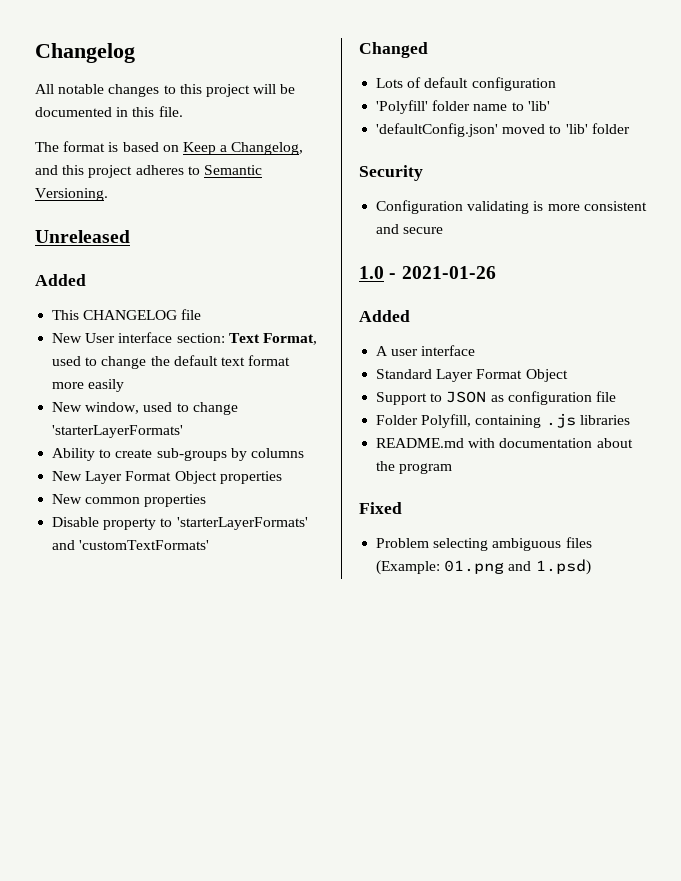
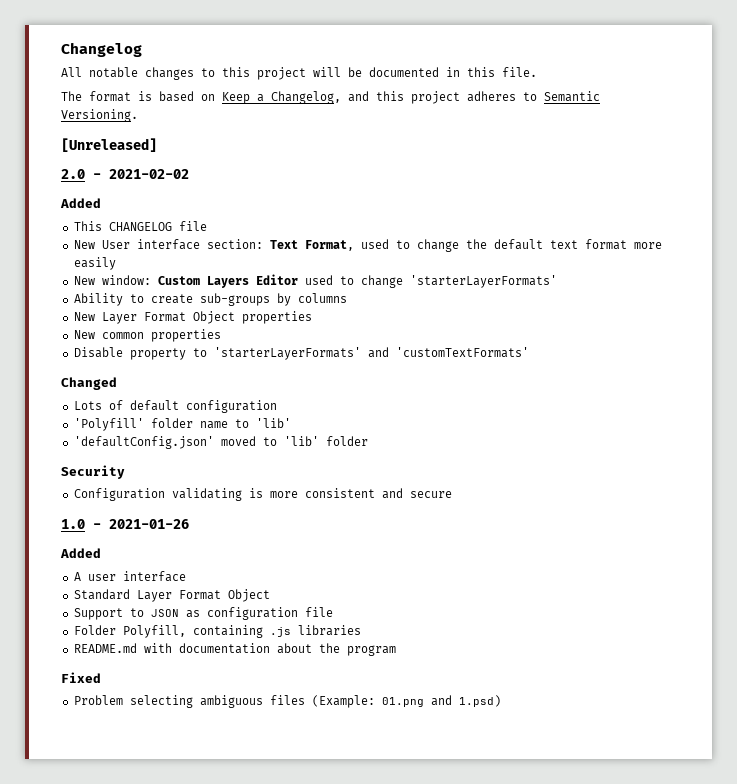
[35,230,130,243] Unreleased -> [61,138,157,152] [61,169,189,179] [Unreleased] // 2.0 - 2021-02-02
[85,402,140,414] window, -> [101,274,298,288] window: Custom Layers Editor

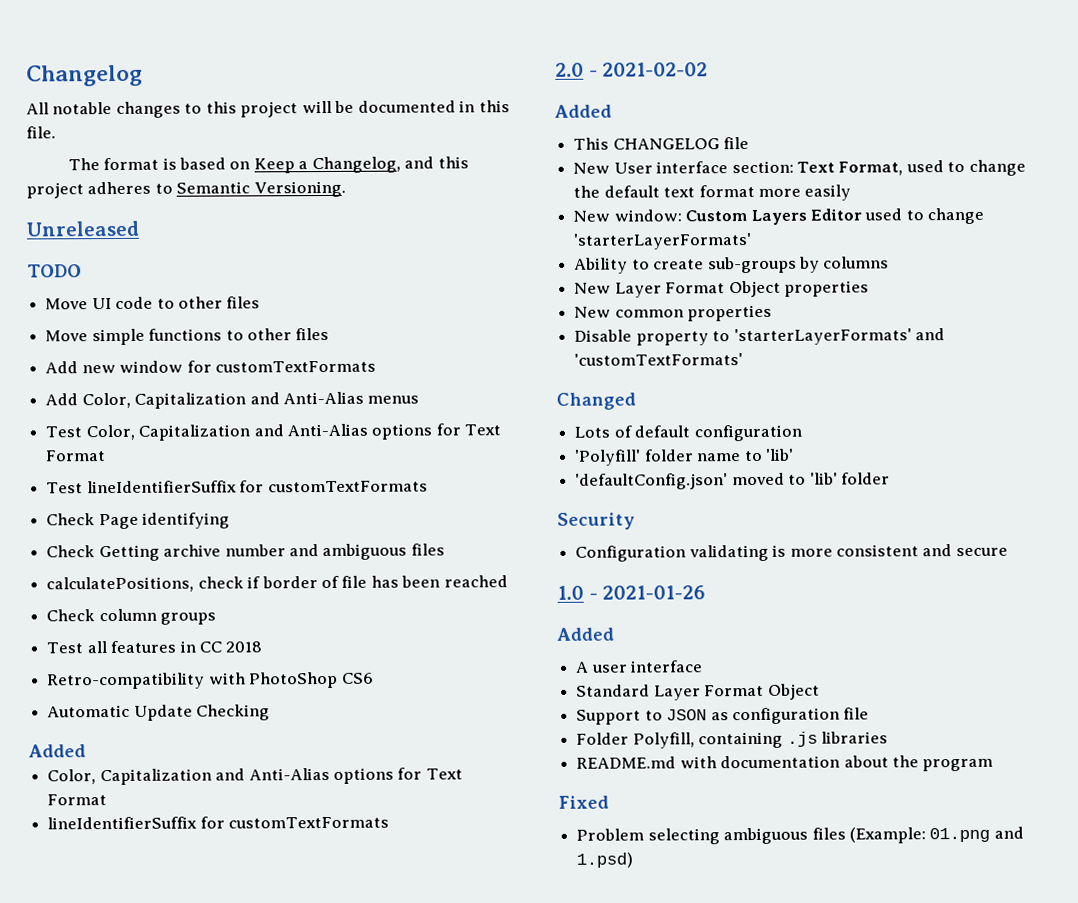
[61,138,157,152] [Unreleased] -> [26,220,139,237] [27,264,82,278] [45,296,261,310] [45,327,330,346] [45,360,376,374] [45,391,420,409] [45,423,502,441] [45,450,107,462] [46,480,429,494] [46,512,231,530] [46,543,445,562] [46,575,508,593] [46,608,217,625] [46,640,263,654] [47,671,374,690] [47,704,271,721] [28,744,86,758] [47,767,463,786] [47,794,108,806] [47,816,390,830] Unreleased // TODO // Move UI code to other files // Move simple functions to other files // Add new window for customTextFormats // Add Color, Capitalization and Anti-Alias menus // Test Color, Capitalization and Anti-Alias options for Text Format // Test lineIdentifierSuffix for customTextFormats // Check Page identifying // Check Getting archive number and ambiguous files // calculatePositions, check if border of file has been reached // Check column groups // Test all features in CC 2018 // Retro-compatibility with PhotoShop CS6 // Automatic Update Checking // Added // Color, Capitalization and Anti-Alias options for Text Format // lineIdentifierSuffix for customTextFormats

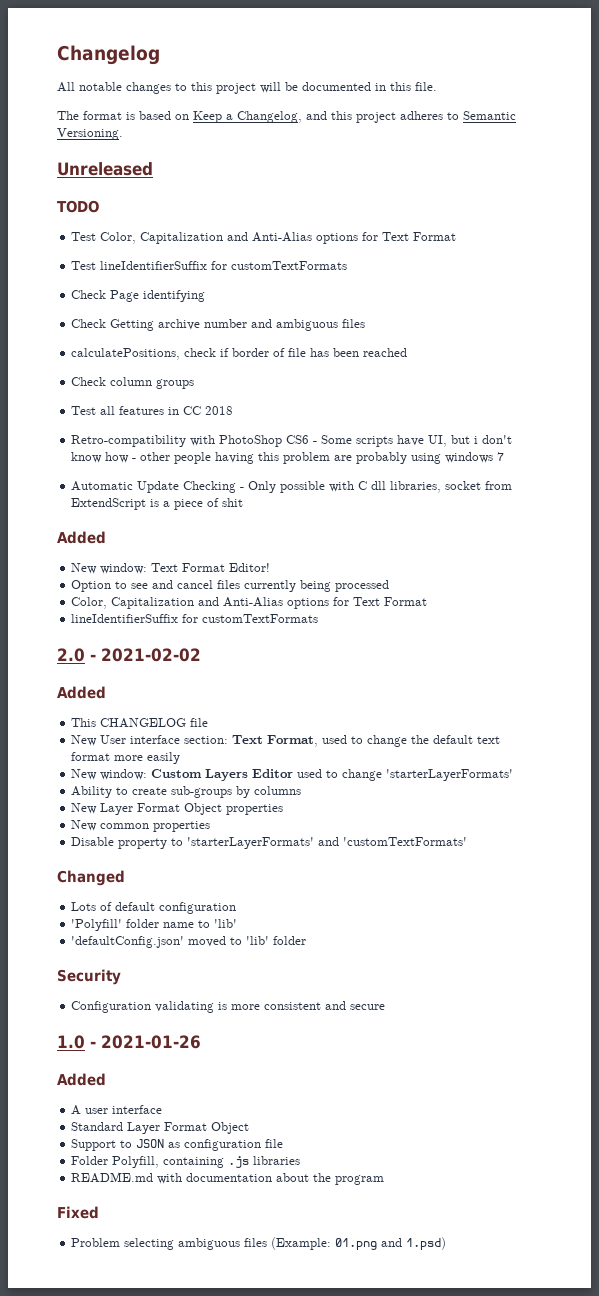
[45,296,261,310] [45,327,330,346] [45,360,376,374] [45,391,420,409] // Move UI code to other files // Move simple functions to other files // Add new window for customTextFormats // Add Color, Capitalization and Anti-Alias menus -> (99, 206) none
[47,704,271,721] [28,744,86,758] // Automatic Update Checking // Added -> [313,435,513,447] [71,452,505,464] [71,481,513,493] [71,498,244,510] [57,531,106,544] [71,563,271,574] [71,580,390,592] - Some scripts have UI, but i don't know how - other people having this problem are probably using windows 7 // Automatic Update Checking - Only possible with C dll libraries, socket from ExtendScript is a piece of shit // Added // New window: Text Format Editor! // Option to see and cancel files currently being processed

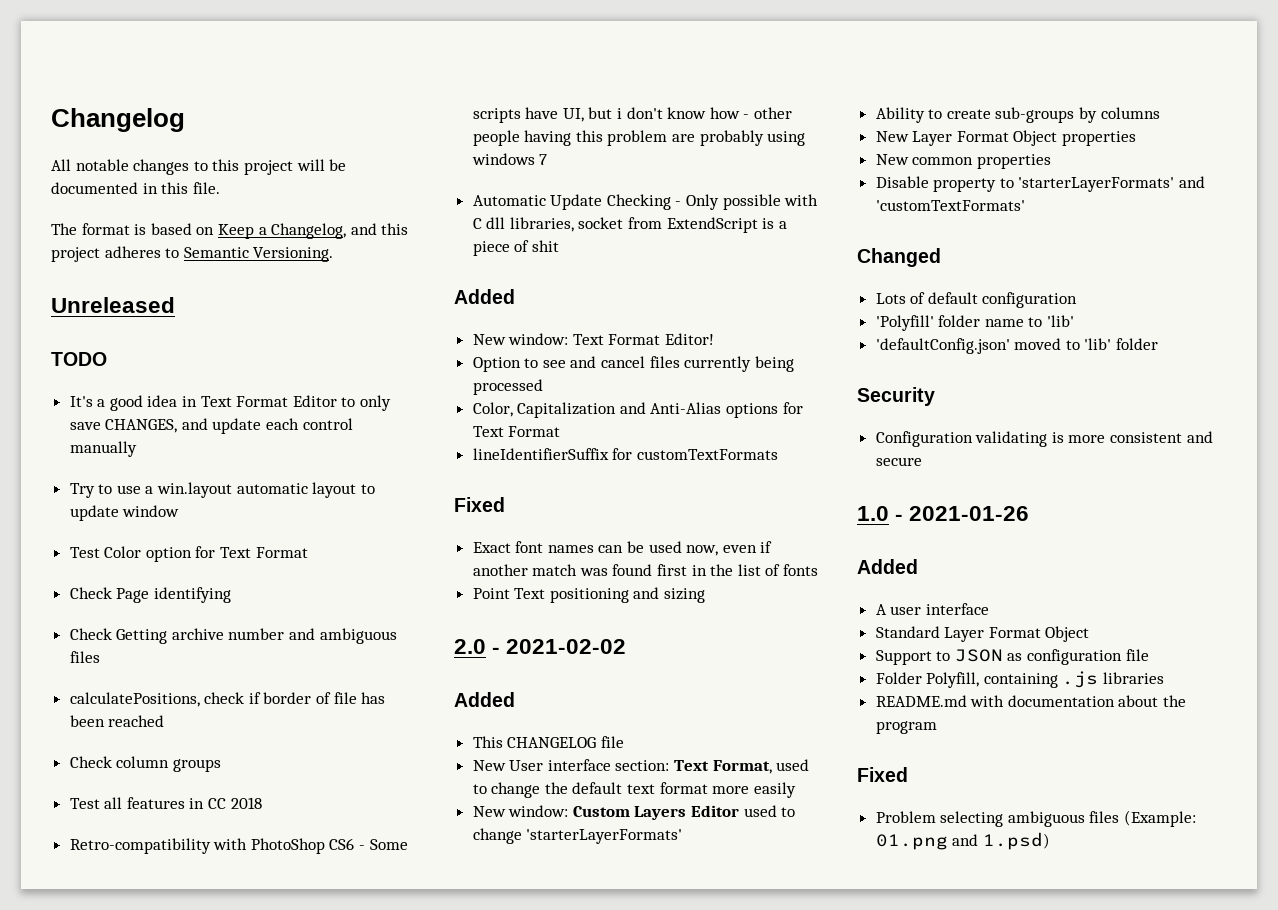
[71,232,457,244] [71,261,348,270] Test Color, Capitalization and Anti-Alias options for Text Format // Test lineIdentifierSuffix for customTextFormats -> [69,395,392,411] [69,418,353,434] [69,441,137,457] [69,482,375,498] [69,505,180,521] [69,546,308,562] It's a good idea in Text Format Editor to only save CHANGES, and update each control manually // Try to use a win.layout automatic layout to update window // Test Color option for Text Format
(319, 618) none -> [454,497,505,512] [472,541,773,556] [472,564,819,576] [472,587,706,603] // Fixed // Exact font names can be used now, even if another match was found first in the list of fonts // Point Text positioning and sizing

